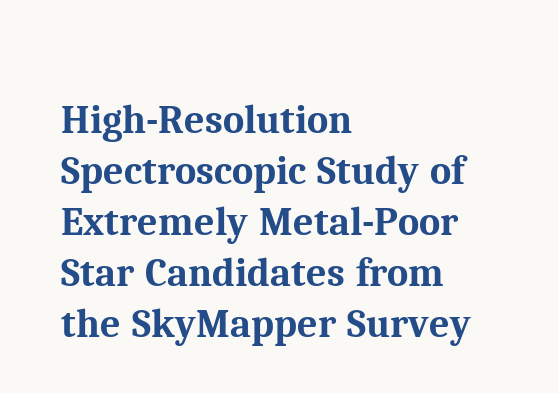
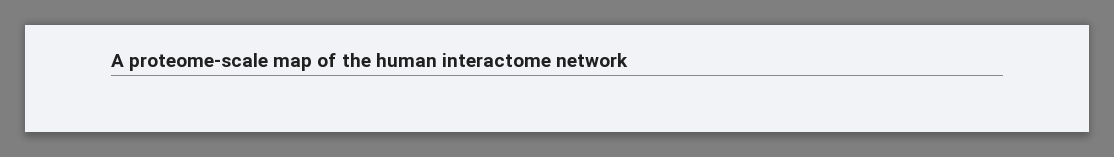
[61,104,352,142] [61,155,468,193] [61,206,459,244] [61,257,444,286] [61,308,471,346] High-Resolution Spectroscopic Study of Extremely Metal-Poor Star Candidates from the SkyMapper Survey -> [111,53,628,71] A proteome-scale map of the human interactome network

